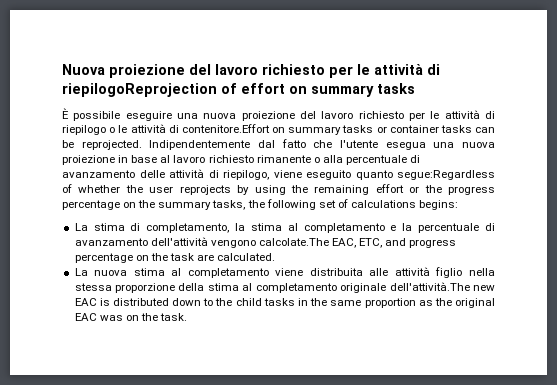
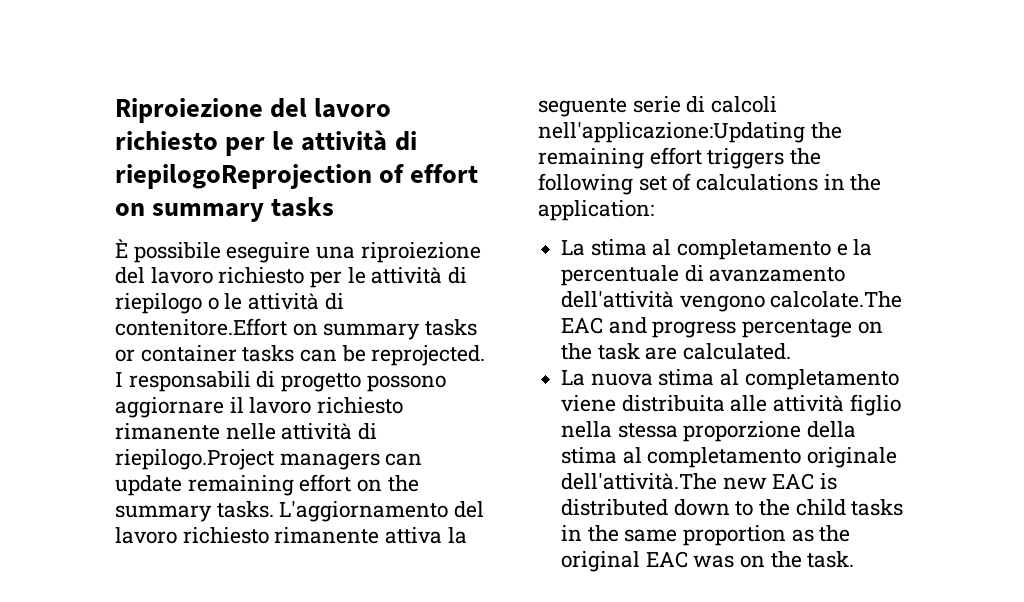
[62,64,185,78] Nuova proiezione -> [115,98,263,123] Riproiezione
[203,111,295,121] nuova proiezione -> [360,242,481,263] riproiezione
[149,139,495,150] [62,155,421,165] [62,169,495,180] [62,184,495,195] [62,200,246,210] Indipendentemente dal fatto che l'utente esegua una nuova proiezione in base al lavoro richiesto rimanente o alla percentuale di avanzamento delle attività di riepilogo, viene eseguito quanto segue:Regardless of whether the user reprojects by using the remaining effort or the progress percentage on the summary tasks, -> [115,371,446,392] [115,397,404,418] [115,423,378,440] [115,449,423,470] [115,474,419,496] [115,501,485,522] [115,527,467,544] [538,96,778,117] [538,122,842,143] [538,147,785,169] I responsabili di progetto possono aggiornare il lavoro richiesto rimanente nelle attività di riepilogo.Project managers can update remaining effort on the summary tasks. L'aggiornamento del lavoro richiesto rimanente attiva la seguente serie di calcoli nell'applicazione:Updating the remaining effort triggers
[419,200,459,210] begins: -> [823,174,882,191] [538,200,654,221] in the application:
[130,223,282,233] di completamento, la stima -> (647, 247) none
[332,238,383,248] EAC, ETC, -> [561,317,604,334] EAC

